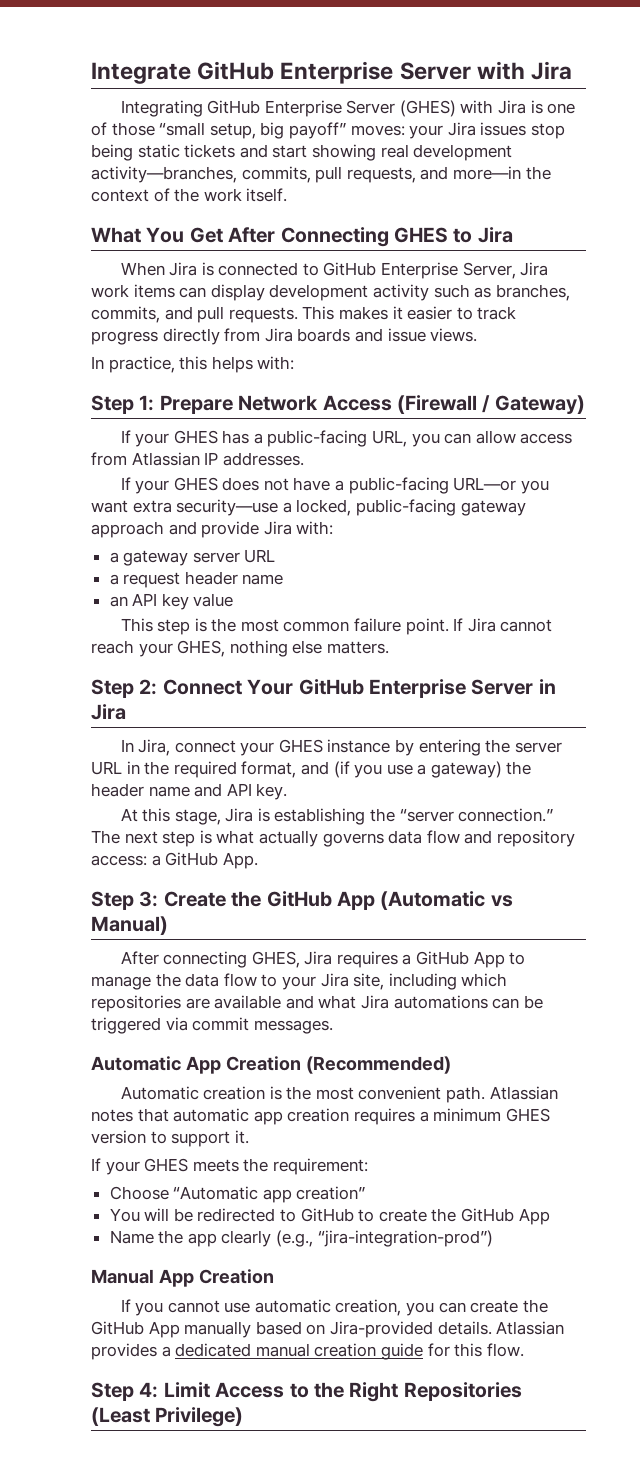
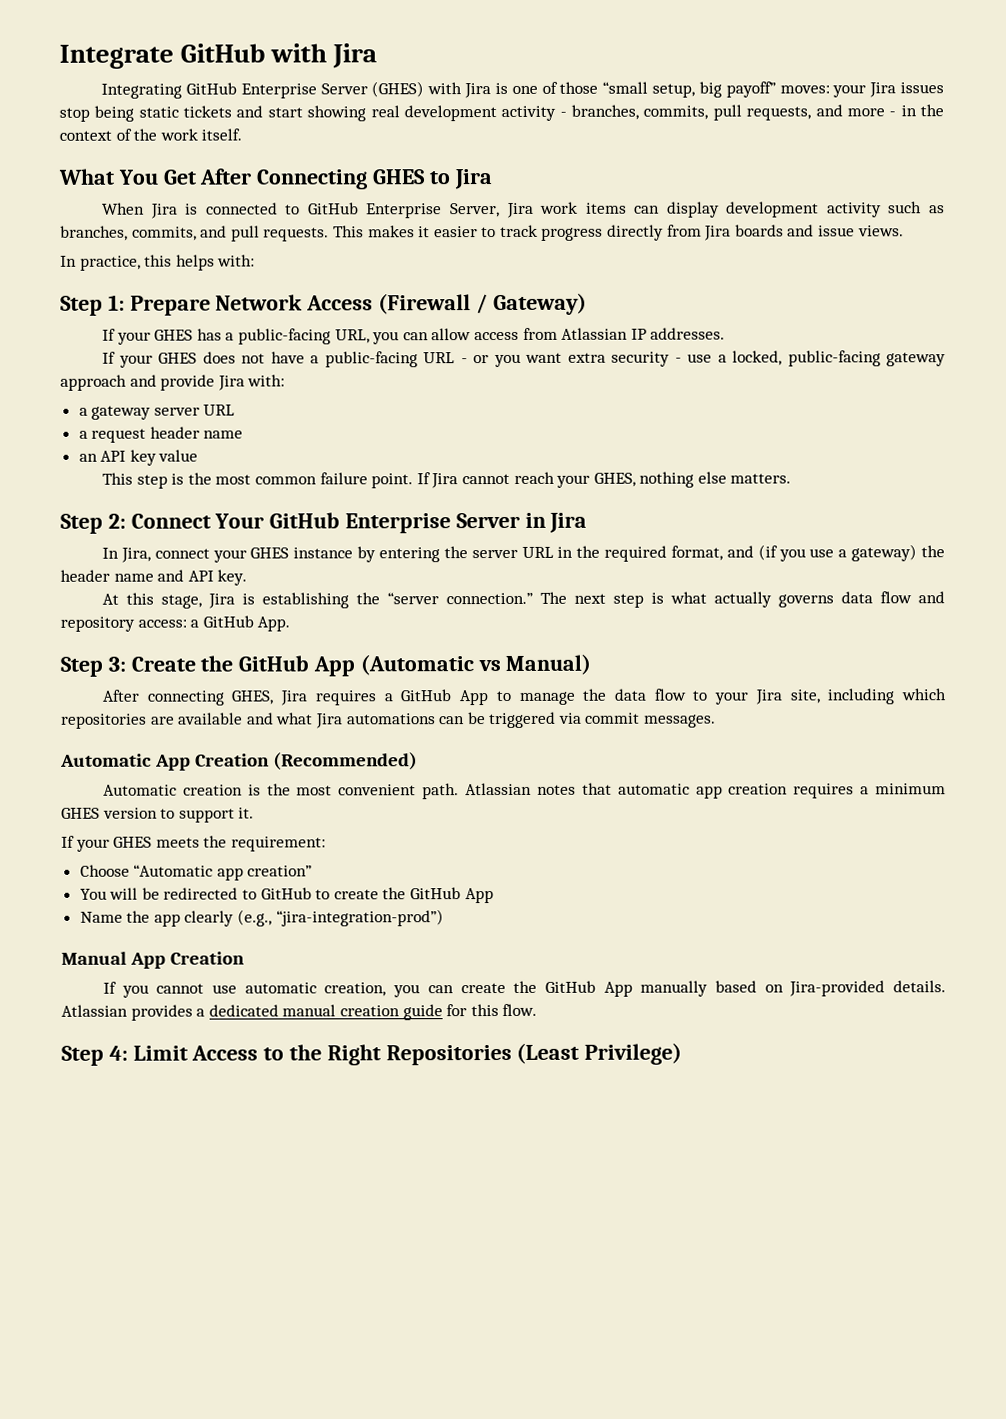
[280,61,471,84] Enterprise Server -> (266, 53) none
[91,166,237,183] activity—branches, -> [501,104,640,122] activity - branches,
[452,166,521,180] more—in -> [846,105,917,117] more - in
[453,477,549,494] [91,499,279,516] URL—or you want extra security—use -> [423,351,713,368] URL - or you want extra security - use

